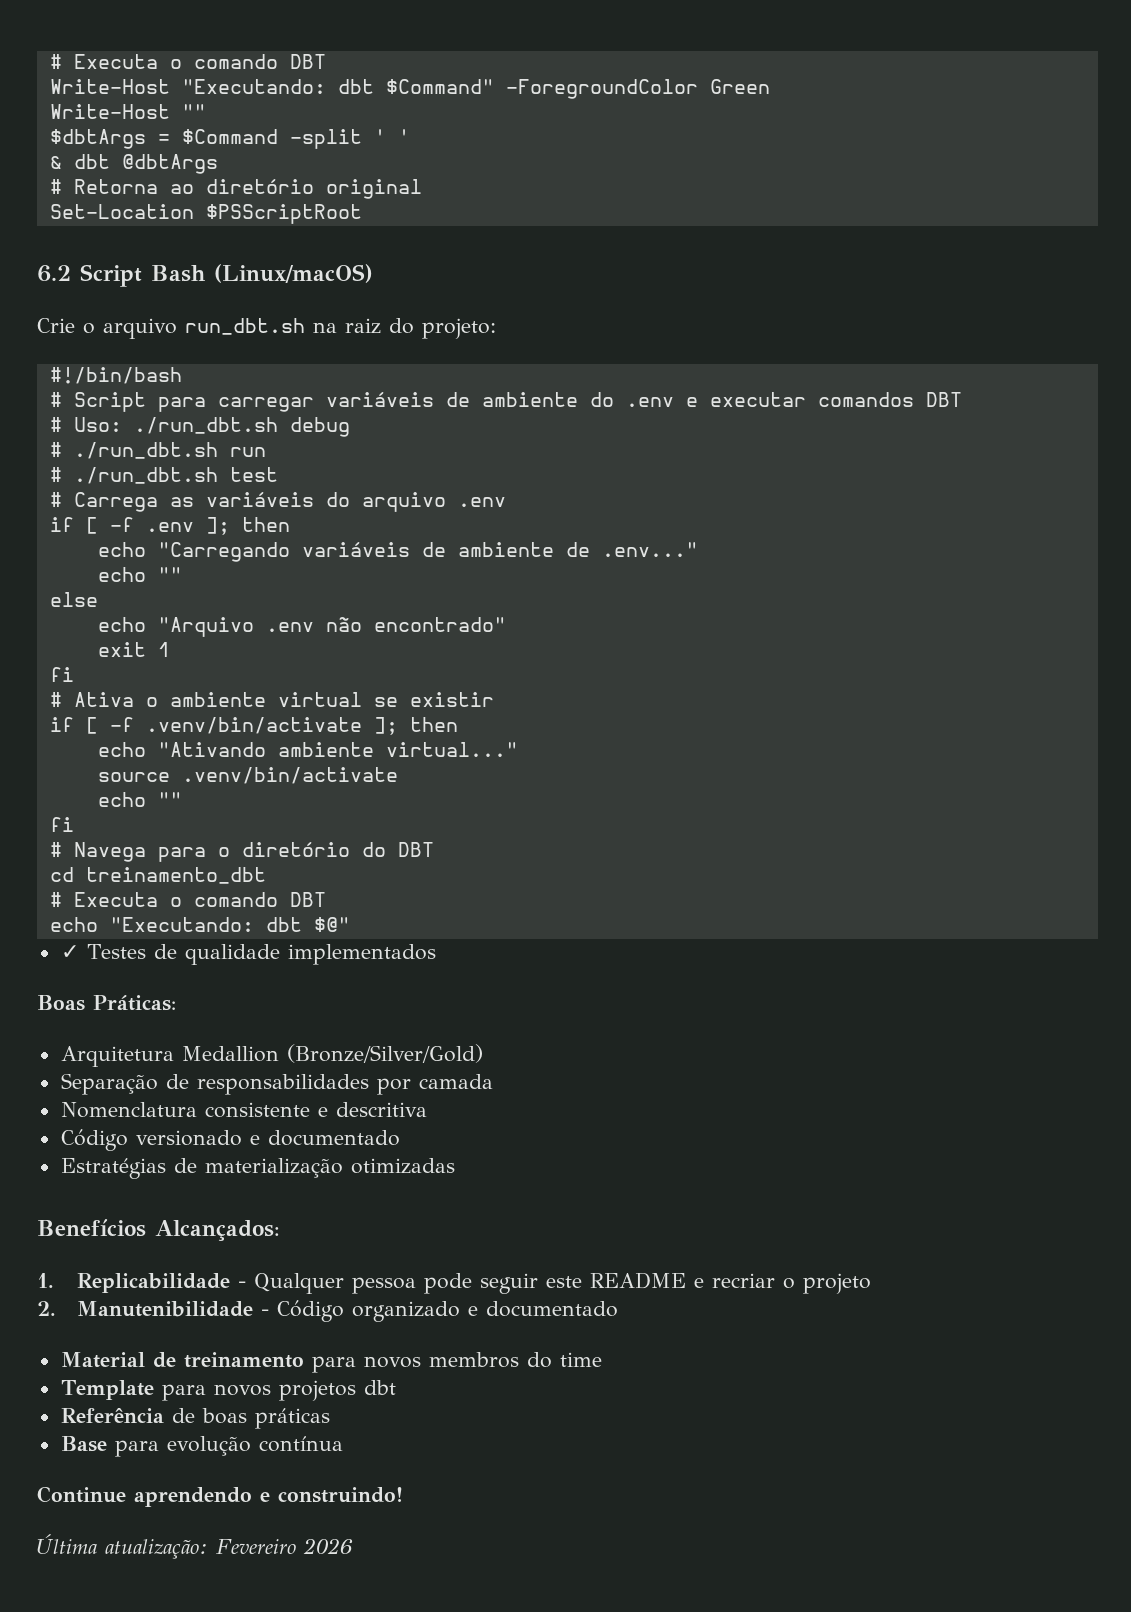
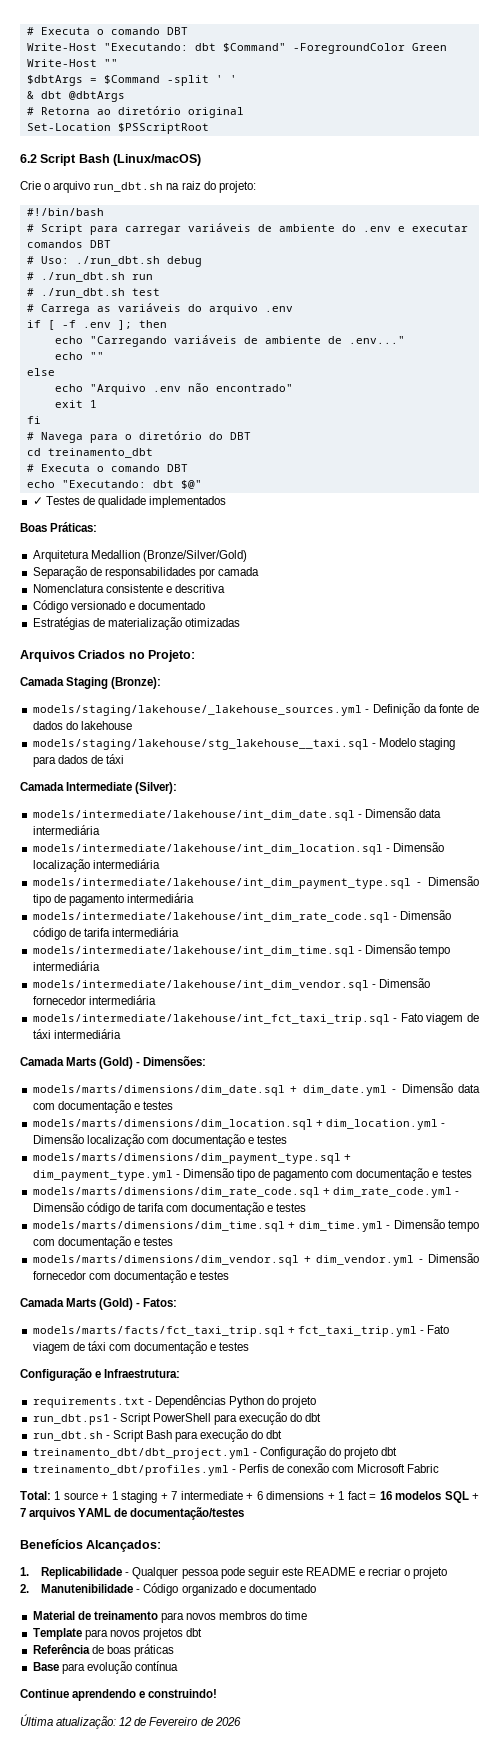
[49,692,494,707] [49,717,458,735] [97,742,518,757] [97,767,398,784] [97,792,182,807] [49,817,74,832] // # Ativa o ambiente virtual se existir // if [ -f .venv/bin/activate ]; then // echo "Ativando ambiente virtual..." // source .venv/bin/activate // echo "" // fi -> (41, 420) none
(455, 1166) none -> [20,650,196,662] [20,677,162,689] [32,703,480,716] [32,721,132,730] [32,738,455,750] [32,754,124,767] [20,782,178,794] [32,808,441,821] [32,825,100,835] [32,842,444,855] [32,859,160,872] [32,876,479,889] [32,893,194,906] [32,910,451,923] [32,927,179,940] [32,944,450,957] [32,961,100,971] [32,978,430,991] [32,995,156,1005] [32,1013,479,1025] [32,1029,121,1039] [20,1056,207,1069] [32,1083,480,1096] [32,1100,173,1113] [32,1119,445,1130] [32,1134,288,1147] [32,1153,351,1164] [32,1168,472,1181] [32,1187,459,1198] [32,1202,307,1215] [32,1219,479,1232] [32,1236,173,1249] [32,1253,479,1266] [32,1270,230,1283] [20,1298,178,1310] [32,1325,450,1337] [32,1341,250,1354] [20,1368,181,1381] [32,1395,317,1408] [32,1412,322,1425] [32,1429,283,1442] [32,1446,398,1459] [32,1463,440,1476] [20,1491,479,1503] [20,1507,245,1520] // Arquivos Criados no Projeto: // Camada Staging (Bronze): // models/staging/lakehouse/_lakehouse_sources.yml - Definição da fonte de dados do lakehouse // models/staging/lakehouse/stg_lakehouse__taxi.sql - Modelo staging para dados de táxi // Camada Intermediate (Silver): // models/intermediate/lakehouse/int_dim_date.sql - Dimensão data intermediária // models/intermediate/lakehouse/int_dim_location.sql - Dimensão localização intermediária // models/intermediate/lakehouse/int_dim_payment_type.sql - Dimensão tipo de pagamento intermediária // models/intermediate/lakehouse/int_dim_rate_code.sql - Dimensão código de tarifa intermediária // models/intermediate/lakehouse/int_dim_time.sql - Dimensão tempo intermediária // models/intermediate/lakehouse/int_dim_vendor.sql - Dimensão fornecedor intermediária // models/intermediate/lakehouse/int_fct_taxi_trip.sql - Fato viagem de táxi intermediária // Camada Marts (Gold) - Dimensões: // models/marts/dimensions/dim_date.sql + dim_date.yml - Dimensão data com documentação e testes // models/marts/dimensions/dim_location.sql + dim_location.yml - Dimensão localização com documentação e testes // models/marts/dimensions/dim_payment_type.sql + dim_payment_type.yml - Dimensão tipo de pagamento com documentação e testes // models/marts/dimensions/dim_rate_code.sql + dim_rate_code.yml - Dimensão código de tarifa com documentação e testes // models/marts/dimensions/dim_time.sql + dim_time.yml - Dimensão tempo com documentação e testes // models/marts/dimensions/dim_vendor.sql + dim_vendor.yml - Dimensão fornecedor com documentação e testes // Camada Marts (Gold) - Fatos: // models/marts/facts/fct_taxi_trip.sql + fct_taxi_trip.yml - Fato viagem de táxi com documentação e testes // Configuração e Infraestrutura: // requirements.txt - Dependências Python do projeto // run_dbt.ps1 - Script PowerShell para execução do dbt // run_dbt.sh - Script Bash para execução do dbt // treinamento_dbt/dbt_project.yml - Configuração do projeto dbt // treinamento_dbt/profiles.yml - Perfis de conexão com Microsoft Fabric // Total: 1 source + 1 staging + 7 intermediate + 6 dimensions + 1 fact = 16 modelos SQL + 7 arquivos YAML de documentação/testes
[216,1539,296,1554] Fevereiro -> [119,1717,213,1726] 12 de Fevereiro de

